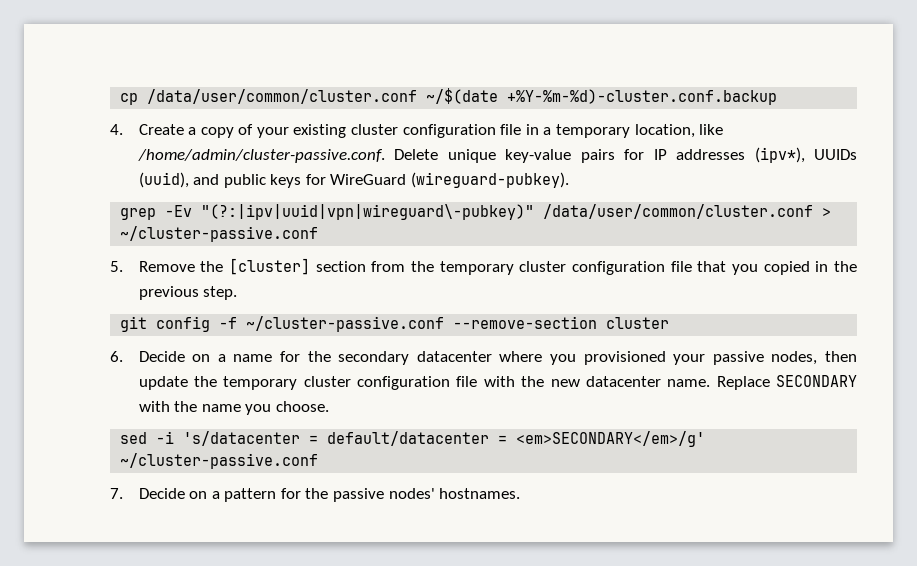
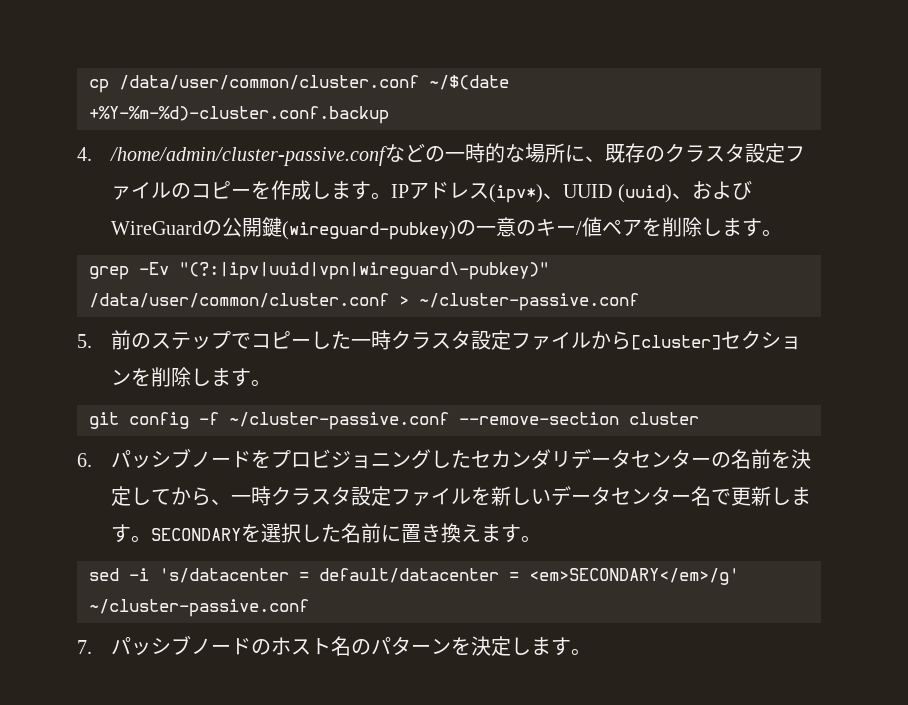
[138,124,724,138] [137,147,857,163] [138,172,570,188] Create a copy of your existing cluster configuration file in a temporary location, like /home/admin/cluster-passive.conf. Delete unique key-value pairs for IP addresses (ipv*), UUIDs (uuid), and public keys for WireGuard (wireguard-pubkey). -> [110,143,806,166] [111,180,752,203] [111,217,783,240] /home/admin/cluster-passive.confなどの一時的な場所に、既存のクラスタ設定ファイルのコピーを作成します。IPアドレス(ipv*)、UUID (uuid)、およびWireGuardの公開鍵(wireguard-pubkey)の一意のキー/値ペアを削除します。
[138,258,857,275] [138,286,238,300] Remove the [cluster] section from the temporary cluster configuration file that you copied in the previous step. -> [111,330,802,350] [111,367,272,387] 前のステップでコピーした一時クラスタ設定ファイルから[cluster]セクションを削除します。
[138,351,857,365] [138,375,857,390] [138,401,329,415] Decide on a name for the secondary datacenter where you provisioned your passive nodes, then update the temporary cluster configuration file with the new datacenter name. Replace SECONDARY with the name you choose. -> [111,448,812,469] [111,486,812,506] [111,523,542,543] パッシブノードをプロビジョニングしたセカンダリデータセンターの名前を決定してから、一時クラスタ設定ファイルを新しいデータセンター名で更新します。SECONDARYを選択した名前に置き換えます。
[138,488,521,502] Decide on a pattern for the passive nodes' hostnames. -> [111,635,592,656] パッシブノードのホスト名のパターンを決定します。

